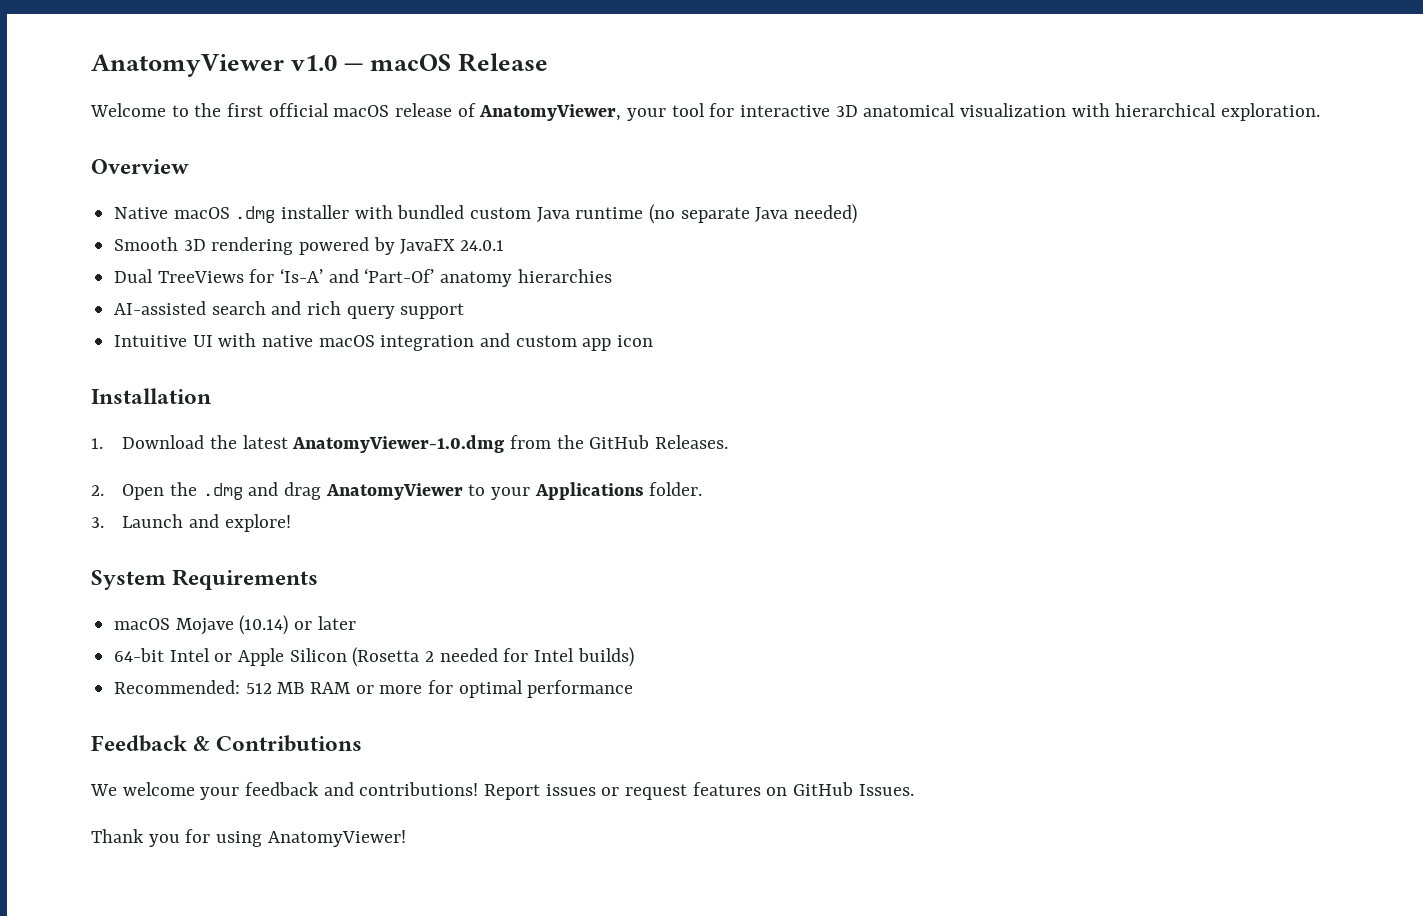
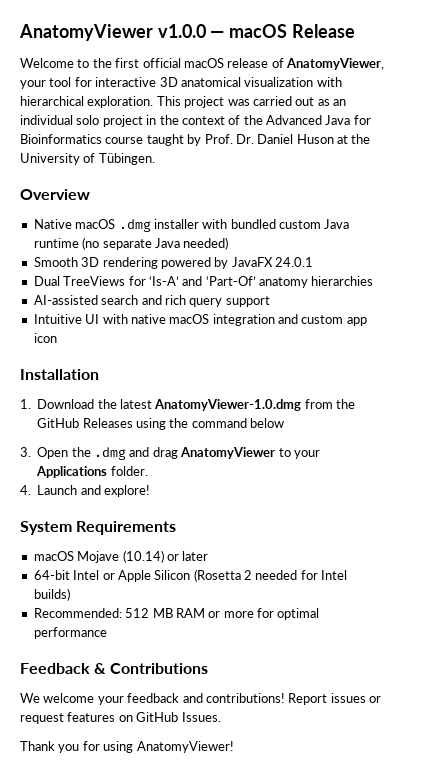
[91,54,338,77] AnatomyViewer v1.0 -> [19,24,206,41] AnatomyViewer v1.0.0
(1321, 112) none -> [156,96,346,108] [20,115,371,127] [20,134,371,146] [20,153,155,165] This project was carried out as an individual solo project in the context of the Advanced Java for Bioinformatics course taught by Prof. Dr. Daniel Huson at the University of Tübingen.
[654,435,728,449] [91,485,104,496] Releases. // 2. -> [82,418,285,430] [20,447,31,457] Releases using the command below // 3.
[91,517,104,528] 3. -> [20,485,31,495] 4.

